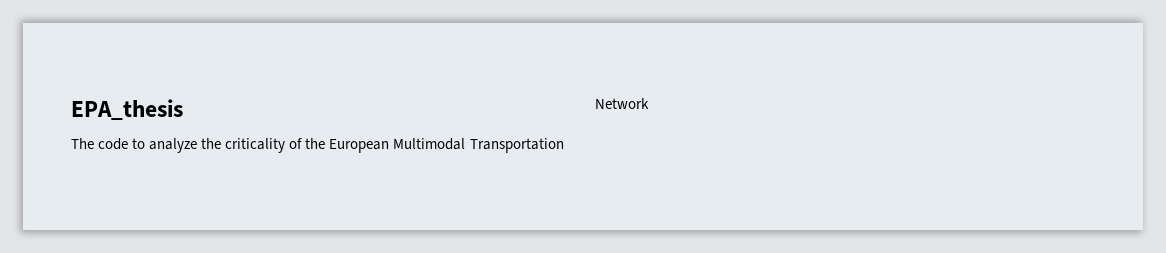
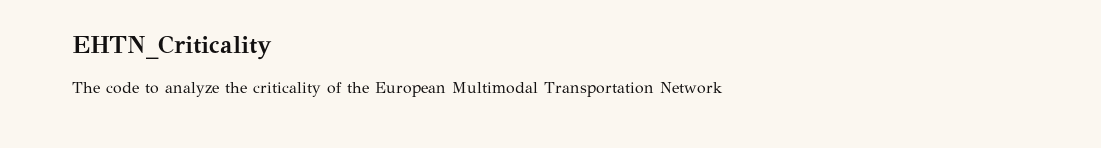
[71,99,183,120] EPA_thesis -> [72,35,272,60] EHTN_Criticality

